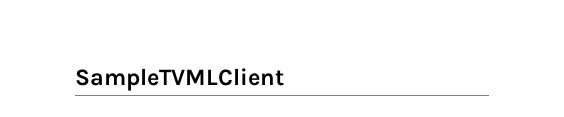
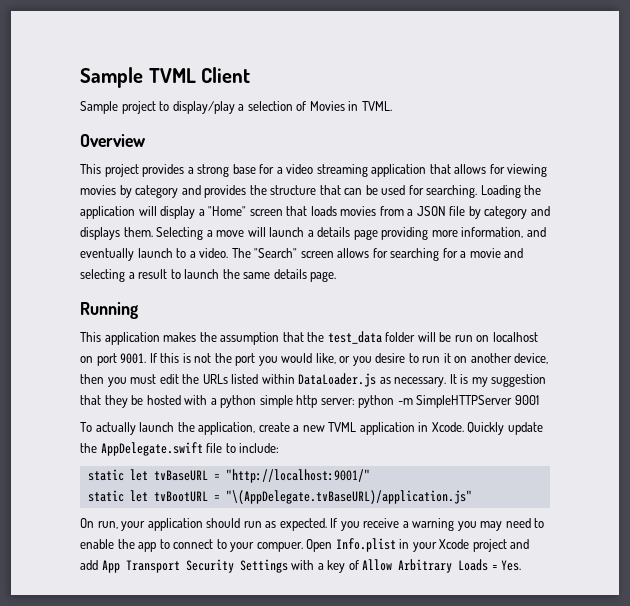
[75,68,284,91] SampleTVMLClient -> [80,67,251,88] [80,101,392,114] [80,134,145,147] [80,164,548,177] [80,185,542,198] [80,206,550,219] [80,227,546,240] [80,248,524,261] [80,269,337,282] [80,302,138,319] [80,331,538,345] [80,353,549,366] [80,373,547,387] [80,395,539,408] [80,422,543,435] [80,442,280,456] [87,469,370,483] [87,490,472,504] [80,518,545,531] [80,538,530,552] [80,559,522,573] Sample TVML Client // Sample project to display/play a selection of Movies in TVML. // Overview // This project provides a strong base for a video streaming application that allows for viewing movies by category and provides the structure that can be used for searching. Loading the application will display a "Home" screen that loads movies from a JSON file by category and displays them. Selecting a move will launch a details page providing more information, and eventually launch to a video. The "Search" screen allows for searching for a movie and selecting a result to launch the same details page. // Running // This application makes the assumption that the test_data folder will be run on localhost on port 9001. If this is not the port you would like, or you desire to run it on another device, then you must edit the URLs listed within DataLoader.js as necessary. It is my suggestion that they be hosted with a python simple http server: python -m SimpleHTTPServer 9001 // To actually launch the application, create a new TVML application in Xcode. Quickly update the AppDelegate.swift file to include: // static let tvBaseURL = "http://localhost:9001/" // static let tvBootURL = "\(AppDelegate.tvBaseURL)/application.js" // On run, your application should run as expected. If you receive a warning you may need to enable the app to connect to your compuer. Open Info.plist in your Xcode project and add App Transport Security Settings with a key of Allow Arbitrary Loads = Yes.

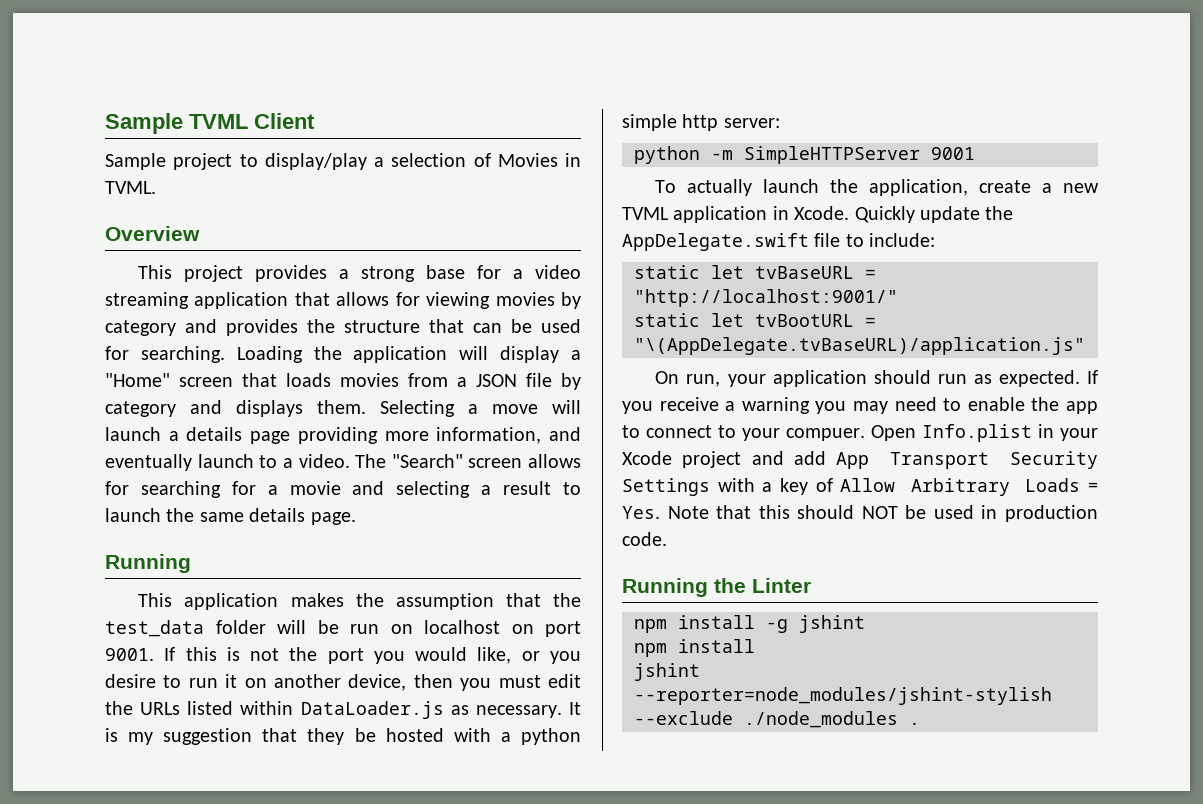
(355, 401) none -> (780, 123) //
(522, 565) none -> [667,505,1098,522] [622,532,667,546] [622,578,811,597] [634,615,865,633] [634,639,755,657] [634,663,700,681] [634,687,1052,705] [634,711,920,728] Note that this should NOT be used in production code. // Running the Linter // npm install -g jshint // npm install // jshint --reporter=node_modules/jshint-stylish --exclude ./node_modules .

